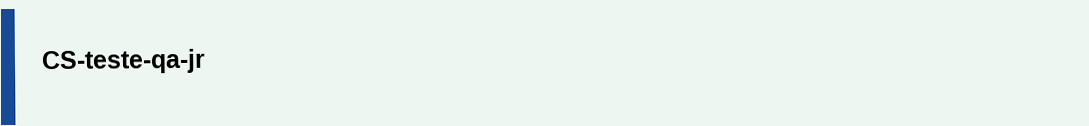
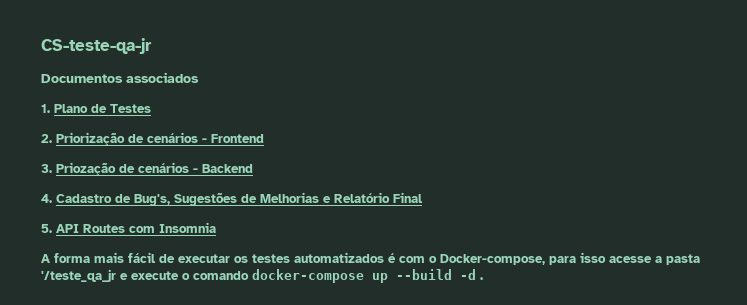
(206, 61) none -> [41,72,199,83] [41,104,151,113] [41,132,264,146] [41,162,253,176] [41,192,423,206] [41,222,216,233] [41,252,700,265] [41,269,483,283] // Documentos associados // 1. Plano de Testes // 2. Priorização de cenários - Frontend // 3. Priozação de cenários - Backend // 4. Cadastro de Bug's, Sugestões de Melhorias e Relatório Final // 5. API Routes com Insomnia // A forma mais fácil de executar os testes automatizados é com o Docker-compose, para isso acesse a pasta '/teste_qa_jr e execute o comando docker-compose up --build -d .

